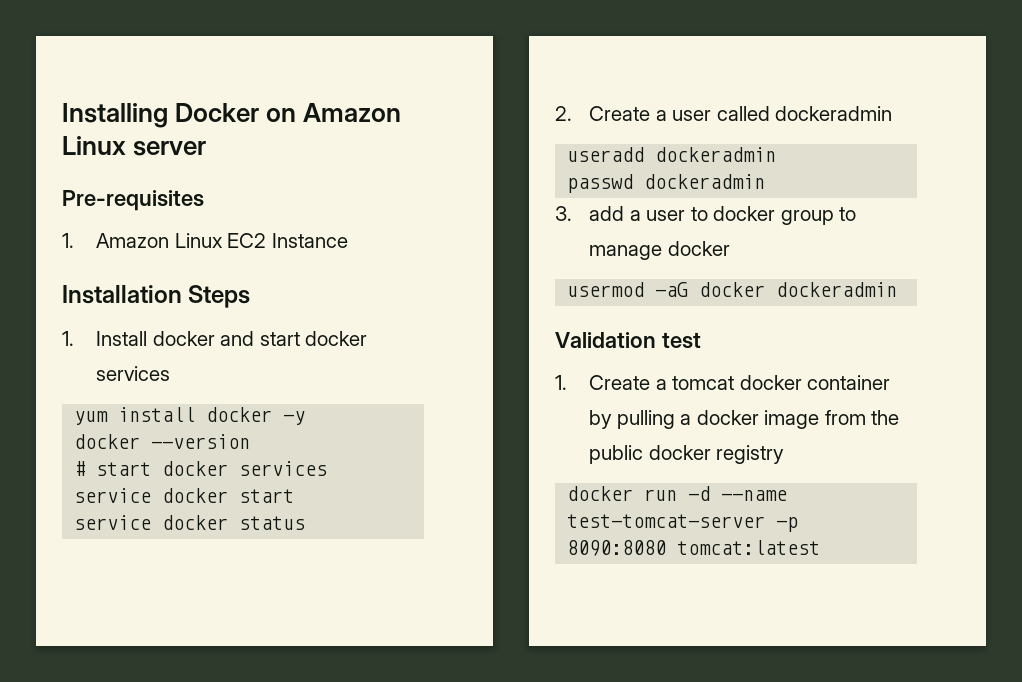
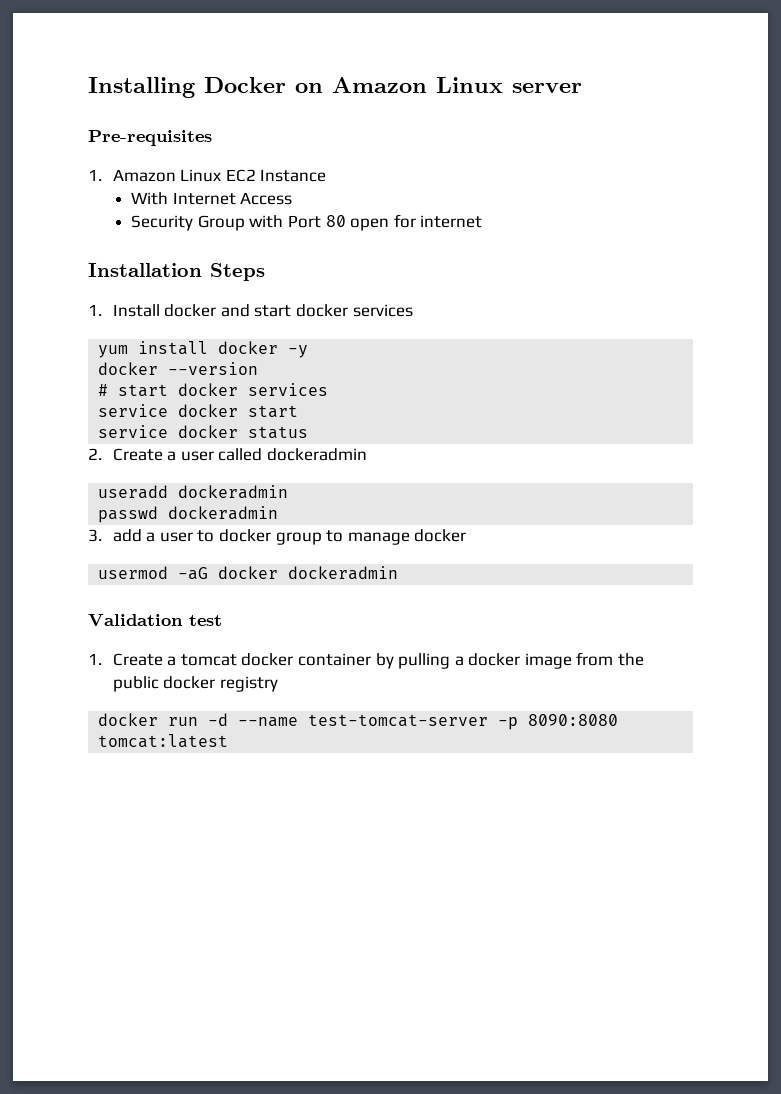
(348, 240) none -> [131,192,293,205] [131,214,483,231] // With Internet Access // Security Group with Port 80 open for internet

